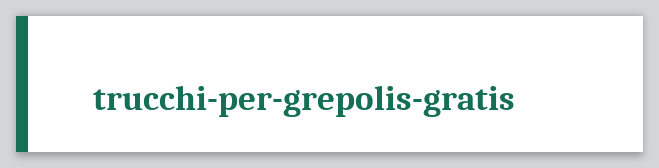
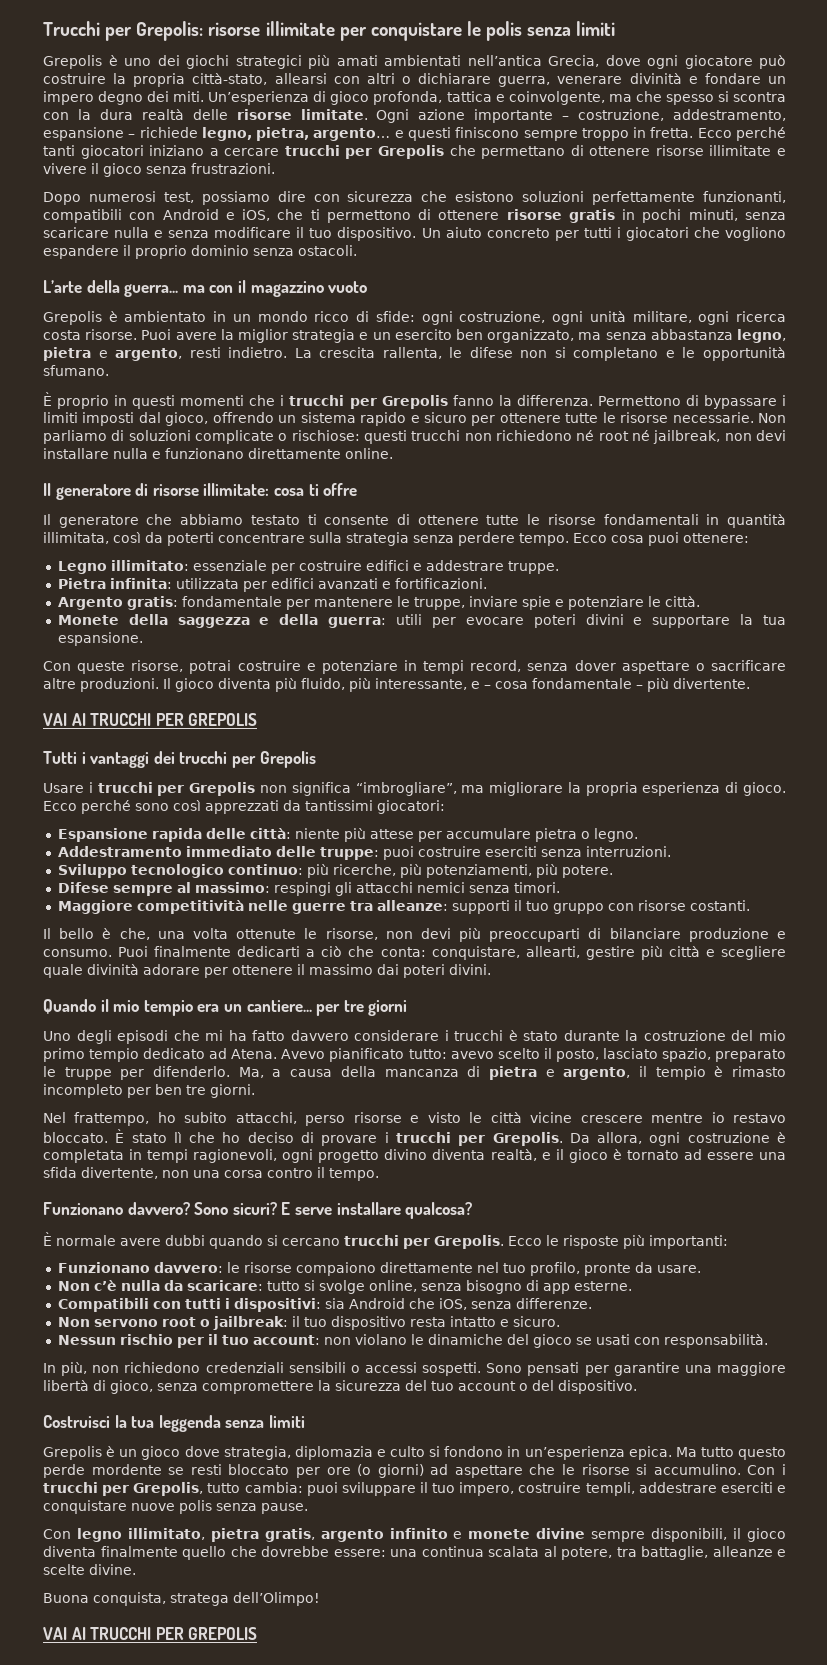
[93,85,515,117] trucchi-per-grepolis-gratis -> [43,21,616,41] [43,55,786,69] [43,73,786,87] [43,91,787,105] [43,109,786,123] [43,127,787,141] [43,145,786,159] [43,163,275,177] [43,191,786,205] [43,209,786,223] [43,227,786,241] [43,245,357,259] [43,280,368,297] [43,311,787,325] [43,329,786,343] [43,347,786,361] [43,365,109,376] [43,392,786,409] [43,412,786,426] [43,430,787,444] [43,448,393,459] [43,483,358,500] [43,514,786,528] [43,532,749,546] [57,560,559,574] [57,578,487,592] [57,596,700,610] [57,614,786,628] [57,632,143,646] [43,660,786,674] [43,678,750,692] [43,713,258,726] [43,751,316,768] [43,782,787,796] [43,800,445,814] [57,828,638,842] [57,846,671,860] [57,864,613,878] [57,882,560,896] [57,900,750,914] [43,928,786,942] [43,946,786,960] [43,964,491,978] [43,999,408,1016] [43,1030,786,1044] [43,1048,786,1062] [43,1066,786,1080] [43,1084,255,1098] [43,1112,786,1126] [43,1129,786,1146] [43,1149,786,1163] [43,1167,379,1181] [43,1202,473,1219] [43,1232,728,1249] [57,1262,701,1276] [57,1280,632,1294] [57,1298,592,1312] [57,1316,560,1330] [57,1334,768,1348] [43,1362,786,1376] [43,1380,637,1394] [43,1415,305,1432] [43,1446,786,1460] [43,1464,787,1478] [43,1482,786,1496] [43,1500,308,1514] [43,1528,786,1542] [43,1546,786,1560] [43,1564,136,1575] [43,1592,320,1606] [43,1627,258,1640] Trucchi per Grepolis: risorse illimitate per conquistare le polis senza limiti // Grepolis è uno dei giochi strategici più amati ambientati nell’antica Grecia, dove ogni giocatore può costruire la propria città-stato, allearsi con altri o dichiarare guerra, venerare divinità e fondare un impero degno dei miti. Un’esperienza di gioco profonda, tattica e coinvolgente, ma che spesso si scontra con la dura realtà delle risorse limitate. Ogni azione importante – costruzione, addestramento, espansione – richiede legno, pietra, argento… e questi finiscono sempre troppo in fretta. Ecco perché tanti giocatori iniziano a cercare trucchi per Grepolis che permettano di ottenere risorse illimitate e vivere il gioco senza frustrazioni. // Dopo numerosi test, possiamo dire con sicurezza che esistono soluzioni perfettamente funzionanti, compatibili con Android e iOS, che ti permettono di ottenere risorse gratis in pochi minuti, senza scaricare nulla e senza modificare il tuo dispositivo. Un aiuto concreto per tutti i giocatori che vogliono espandere il proprio dominio senza ostacoli. // L’arte della guerra... ma con il magazzino vuoto // Grepolis è ambientato in un mondo ricco di sfide: ogni costruzione, ogni unità militare, ogni ricerca costa risorse. Puoi avere la miglior strategia e un esercito ben organizzato, ma senza abbastanza legno, pietra e argento, resti indietro. La crescita rallenta, le difese non si completano e le opportunità sfumano. // È proprio in questi momenti che i trucchi per Grepolis fanno la differenza. Permettono di bypassare i limiti imposti dal gioco, offrendo un sistema rapido e sicuro per ottenere tutte le risorse necessarie. Non parliamo di soluzioni complicate o rischiose: questi trucchi non richiedono né root né jailbreak, non devi installare nulla e funzionano direttamente online. // Il generatore di risorse illimitate: cosa ti offre // Il generatore che abbiamo testato ti consente di ottenere tutte le risorse fondamentali in quantità illimitata, così da poterti concentrare sulla strategia senza perdere tempo. Ecco cosa puoi ottenere: // Legno illimitato: essenziale per costruire edifici e addestrare truppe. // Pietra infinita: utilizzata per edifici avanzati e fortificazioni. // Argento gratis: fondamentale per mantenere le truppe, inviare spie e potenziare le città. // Monete della saggezza e della guerra: utili per evocare poteri divini e supportare la tua espansione. // Con queste risorse, potrai costruire e potenziare in tempi record, senza dover aspettare o sacrificare altre produzioni. Il gioco diventa più fluido, più interessante, e – cosa fondamentale – più divertente. // VAI AI TRUCCHI PER GREPOLIS // Tutti i vantaggi dei trucchi per Grepolis // Usare i trucchi per Grepolis non significa “imbrogliare”, ma migliorare la propria esperienza di gioco. Ecco perché sono così apprezzati da tantissimi giocatori: // Espansione rapida delle città: niente più attese per accumulare pietra o legno. // Addestramento immediato delle truppe: puoi costruire eserciti senza interruzioni. // Sviluppo tecnologico continuo: più ricerche, più potenziamenti, più potere. // Difese sempre al massimo: respingi gli attacchi nemici senza timori. // Maggiore competitività nelle guerre tra alleanze: supporti il tuo gruppo con risorse costanti. // Il bello è che, una volta ottenute le risorse, non devi più preoccuparti di bilanciare produzione e consumo. Puoi finalmente dedicarti a ciò che conta: conquistare, allearti, gestire più città e scegliere quale divinità adorare per ottenere il massimo dai poteri divini. // Quando il mio tempio era un cantiere... per tre giorni // Uno degli episodi che mi ha fatto davvero considerare i trucchi è stato durante la costruzione del mio primo tempio dedicato ad Atena. Avevo pianificato tutto: avevo scelto il posto, lasciato spazio, preparato le truppe per difenderlo. Ma, a causa della mancanza di pietra e argento, il tempio è rimasto incompleto per ben tre giorni. // Nel frattempo, ho subito attacchi, perso risorse e visto le città vicine crescere mentre io restavo bloccato. È stato lì che ho deciso di provare i trucchi per Grepolis. Da allora, ogni costruzione è completata in tempi ragionevoli, ogni progetto divino diventa realtà, e il gioco è tornato ad essere una sfida divertente, non una corsa contro il tempo. // Funzionano davvero? Sono sicuri? E serve installare qualcosa? // È normale avere dubbi quando si cercano trucchi per Grepolis. Ecco le risposte più importanti: // Funzionano davvero: le risorse compaiono direttamente nel tuo profilo, pronte da usare. // Non c’è nulla da scaricare: tutto si svolge online, senza bisogno di app esterne. // Compatibili con tutti i dispositivi: sia Android che iOS, senza differenze. // Non servono root o jailbreak: il tuo dispositivo resta intatto e sicuro. // Nessun rischio per il tuo account: non violano le dinamiche del gioco se usati con responsabilità. // In più, non richiedono credenziali sensibili o accessi sospetti. Sono pensati per garantire una maggiore libertà di gioco, senza compromettere la sicurezza del tuo account o del dispositivo. // Costruisci la tua leggenda senza limiti // Grepolis è un gioco dove strategia, diplomazia e culto si fondono in un’esperienza epica. Ma tutto questo perde mordente se resti bloccato per ore (o giorni) ad aspettare che le risorse si accumulino. Con i trucchi per Grepolis, tutto cambia: puoi sviluppare il tuo impero, costruire templi, addestrare eserciti e conquistare nuove polis senza pause. // Con legno illimitato, pietra gratis, argento infinito e monete divine sempre disponibili, il gioco diventa finalmente quello che dovrebbe essere: una continua scalata al potere, tra battaglie, alleanze e scelte divine. // Buona conquista, stratega dell’Olimpo! // VAI AI TRUCCHI PER GREPOLIS

